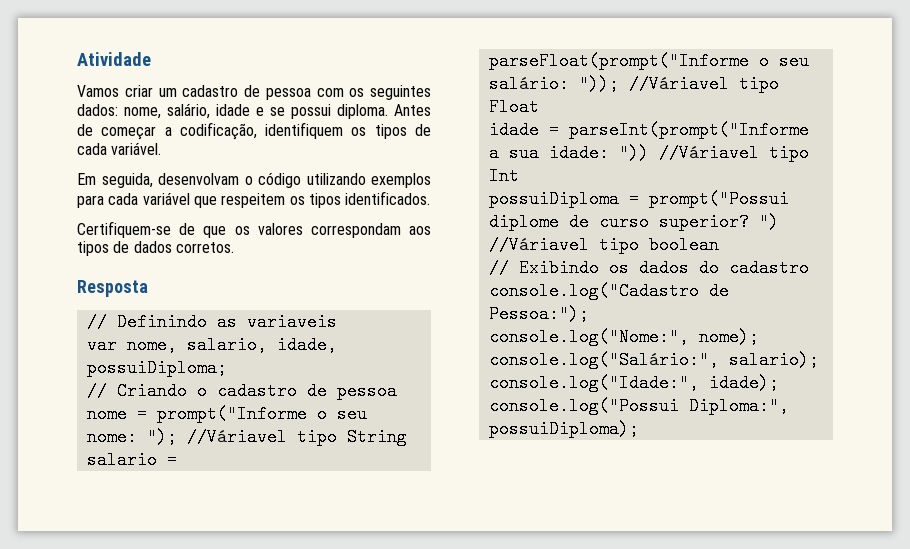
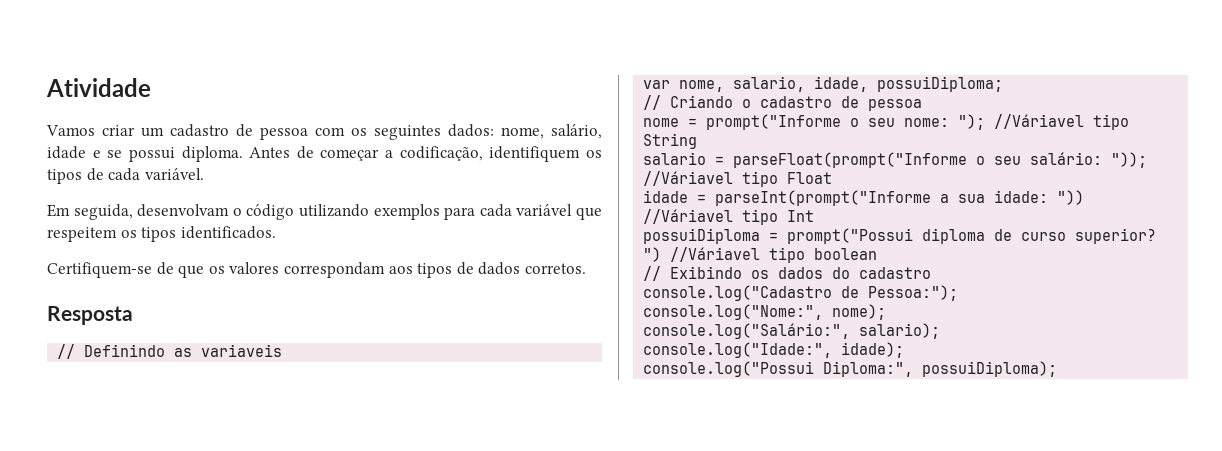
[488,213,559,231] diplome -> [922,228,986,244] diploma

